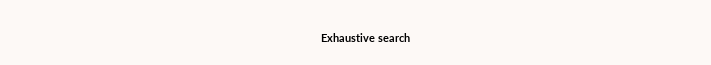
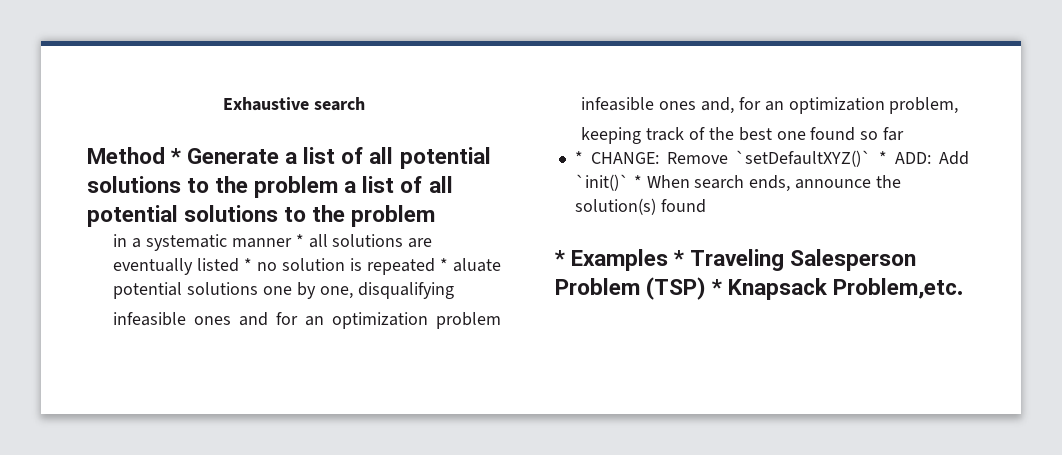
(410, 37) none -> [87,147,491,169] [87,176,453,198] [87,205,436,227] [113,234,433,251] [113,258,501,275] [113,282,454,299] [113,312,502,329] [581,97,959,114] [581,127,905,144] [574,150,969,167] [574,174,901,192] [574,198,706,215] [555,249,917,271] [555,277,964,300] // Method * Generate a list of all potential solutions to the problem a list of all potential solutions to the problem // in a systematic manner * all solutions are eventually listed * no solution is repeated * aluate potential solutions one by one, disqualifying // infeasible ones and for an optimization problem infeasible ones and, for an optimization problem, // keeping track of the best one found so far // * CHANGE: Remove `setDefaultXYZ()` * ADD: Add `init()` * When search ends, announce the solution(s) found // * Examples * Traveling Salesperson Problem (TSP) * Knapsack Problem,etc.

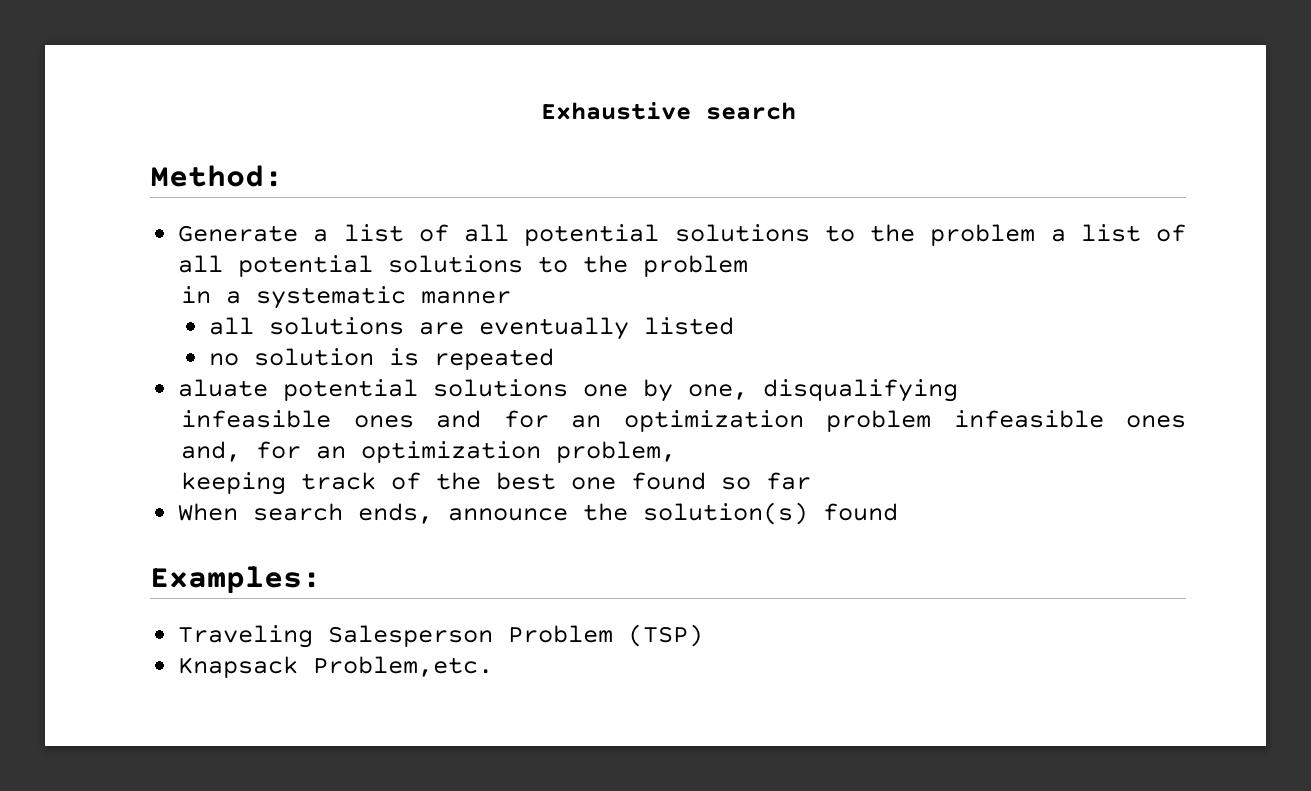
[87,147,182,164] Method * -> [150,165,283,187] Method: //
[295,234,304,247] * -> (512, 297) //
[244,258,253,271] * -> (735, 326) //
[440,258,449,271] * -> (555, 359) //
[574,150,969,167] [574,174,642,191] * CHANGE: Remove `setDefaultXYZ()` * ADD: Add `init()` * -> (812, 481) none
[555,249,685,271] * Examples * -> [150,566,321,594] Examples: //
[712,279,723,295] * -> (704, 635) //

